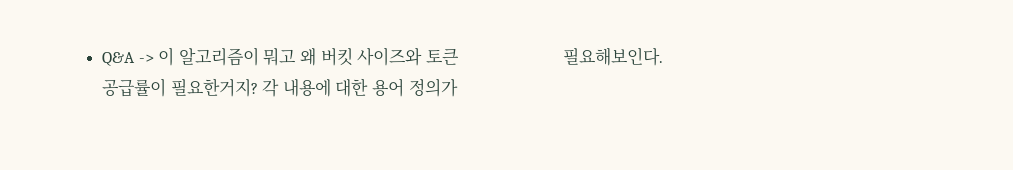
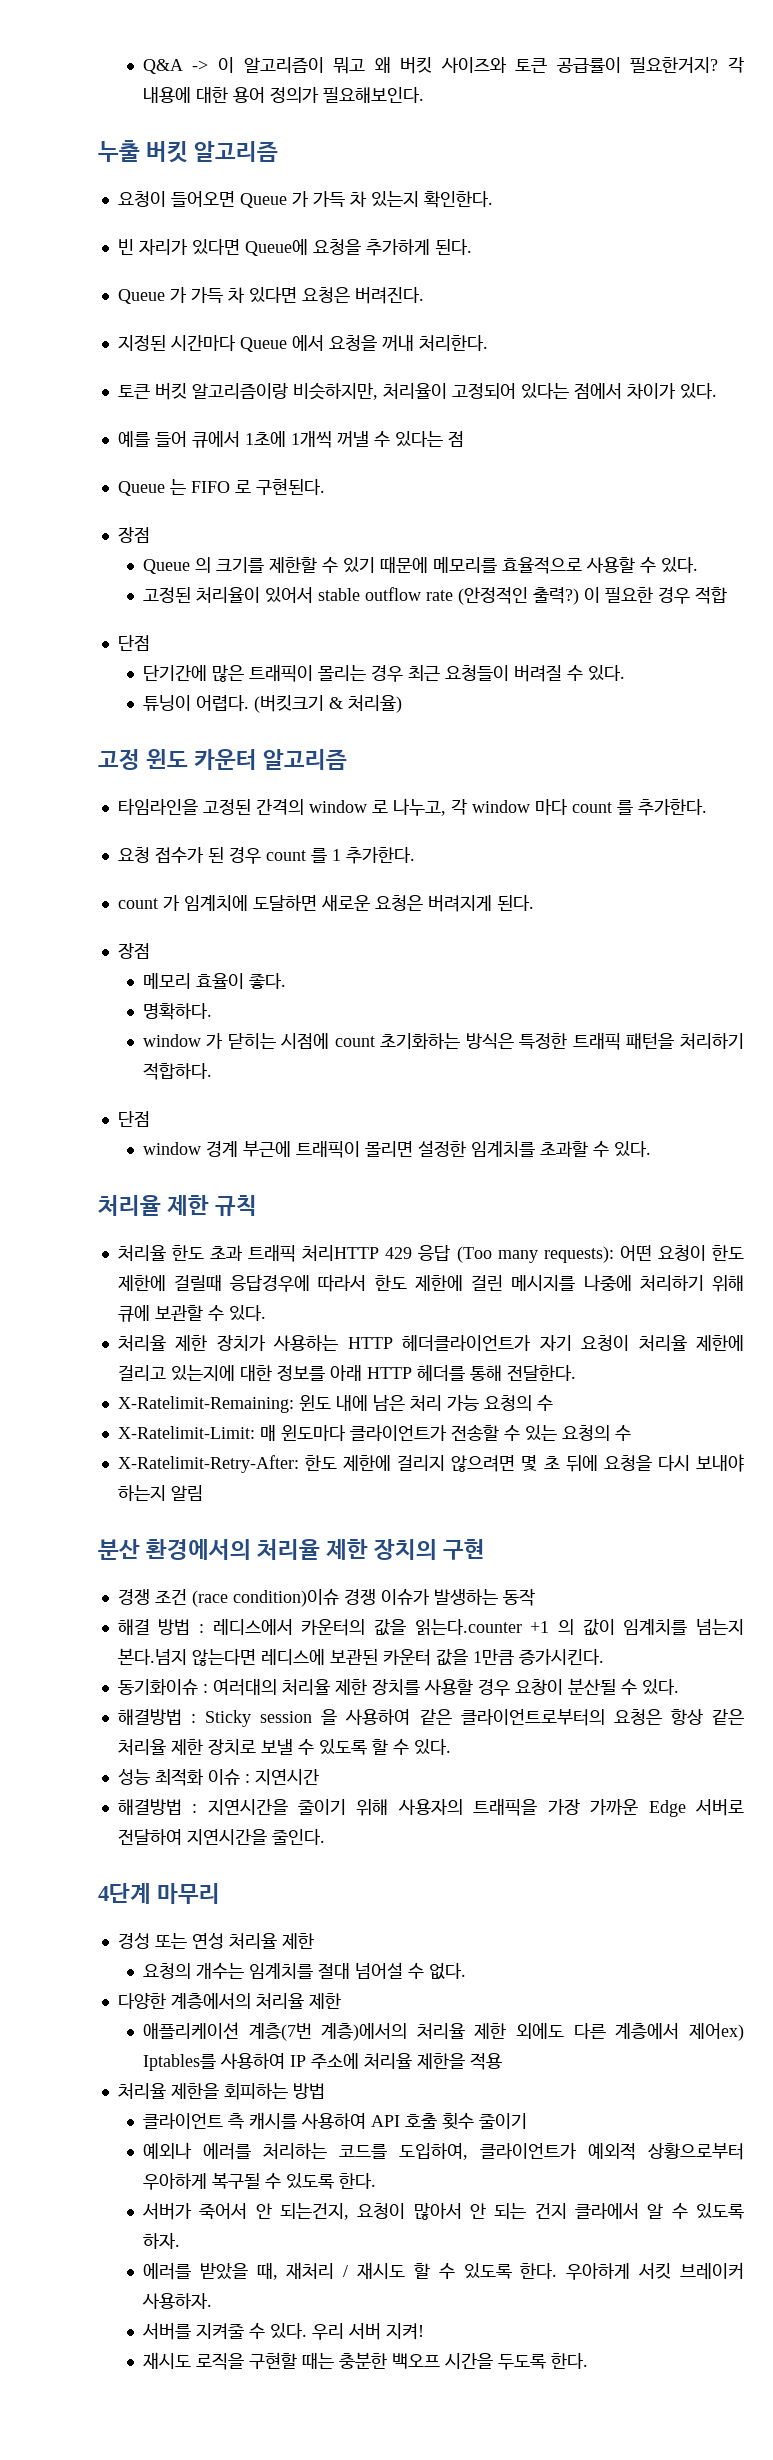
(663, 56) none -> [98,140,279,163] [117,191,493,208] [117,239,472,256] [117,287,424,304] [117,335,488,352] [117,383,717,400] [117,431,464,448] [117,478,325,496] [117,527,150,543] [142,556,698,574] [142,587,727,605] [117,635,150,651] [142,665,625,682] [142,695,402,713] [98,749,348,770] [117,798,707,816] [117,847,415,864] [117,894,534,912] [117,943,150,959] [142,973,286,989] [142,1003,212,1020] [142,1032,744,1050] [142,1063,212,1080] [117,1111,150,1127] [142,1140,651,1158] [98,1195,258,1216] [117,1245,745,1263] [117,1274,745,1292] [117,1305,266,1322] [117,1335,745,1351] [117,1365,576,1381] [117,1395,553,1413] [117,1425,631,1441] [117,1454,744,1473] [117,1485,203,1501] [98,1539,486,1560] [117,1588,535,1607] [117,1618,744,1636] [117,1648,604,1666] [117,1678,679,1696] [117,1709,744,1727] [117,1739,451,1755] [117,1768,319,1786] [117,1799,744,1817] [117,1829,325,1845] [98,1883,221,1904] [117,1933,314,1949] [142,1962,466,1980] [117,1992,341,2009] [142,2022,744,2041] [142,2053,502,2071] [117,2083,325,2100] [142,2112,527,2129] [142,2142,745,2160] [142,2173,376,2190] [141,2203,745,2220] [142,2233,180,2249] [142,2262,745,2280] [141,2293,212,2309] [141,2323,424,2340] [142,2352,588,2370] // 누출 버킷 알고리즘 // 요청이 들어오면 Queue 가 가득 차 있는지 확인한다. // 빈 자리가 있다면 Queue에 요청을 추가하게 된다. // Queue 가 가득 차 있다면 요청은 버려진다. // 지정된 시간마다 Queue 에서 요청을 꺼내 처리한다. // 토큰 버킷 알고리즘이랑 비슷하지만, 처리율이 고정되어 있다는 점에서 차이가 있다. // 예를 들어 큐에서 1초에 1개씩 꺼낼 수 있다는 점 // Queue 는 FIFO 로 구현된다. // 장점 // Queue 의 크기를 제한할 수 있기 때문에 메모리를 효율적으로 사용할 수 있다. // 고정된 처리율이 있어서 stable outflow rate (안정적인 출력?) 이 필요한 경우 적합 // 단점 // 단기간에 많은 트래픽이 몰리는 경우 최근 요청들이 버려질 수 있다. // 튜닝이 어렵다. (버킷크기 & 처리율) // 고정 윈도 카운터 알고리즘 // 타임라인을 고정된 간격의 window 로 나누고, 각 window 마다 count 를 추가한다. // 요청 접수가 된 경우 count 를 1 추가한다. // count 가 임계치에 도달하면 새로운 요청은 버려지게 된다. // 장점 // 메모리 효율이 좋다. // 명확하다. // window 가 닫히는 시점에 count 초기화하는 방식은 특정한 트래픽 패턴을 처리하기 적합하다. // 단점 // window 경계 부근에 트래픽이 몰리면 설정한 임계치를 초과할 수 있다. // 처리율 제한 규칙 // 처리율 한도 초과 트래픽 처리HTTP 429 응답 (Too many requests): 어떤 요청이 한도 제한에 걸릴때 응답경우에 따라서 한도 제한에 걸린 메시지를 나중에 처리하기 위해 큐에 보관할 수 있다. // 처리율 제한 장치가 사용하는 HTTP 헤더클라이언트가 자기 요청이 처리율 제한에 걸리고 있는지에 대한 정보를 아래 HTTP 헤더를 통해 전달한다. // X-Ratelimit-Remaining: 윈도 내에 남은 처리 가능 요청의 수 // X-Ratelimit-Limit: 매 윈도마다 클라이언트가 전송할 수 있는 요청의 수 // X-Ratelimit-Retry-After: 한도 제한에 걸리지 않으려면 몇 초 뒤에 요청을 다시 보내야 하는지 알림 // 분산 환경에서의 처리율 제한 장치의 구현 // 경쟁 조건 (race condition)이슈 경쟁 이슈가 발생하는 동작 // 해결 방법 : 레디스에서 카운터의 값을 읽는다.counter +1 의 값이 임계치를 넘는지 본다.넘지 않는다면 레디스에 보관된 카운터 값을 1만큼 증가시킨다. // 동기화이슈 : 여러대의 처리율 제한 장치를 사용할 경우 요창이 분산될 수 있다. // 해결방법 : Sticky session 을 사용하여 같은 클라이언트로부터의 요청은 항상 같은 처리율 제한 장치로 보낼 수 있도록 할 수 있다. // 성능 최적화 이슈 : 지연시간 // 해결방법 : 지연시간을 줄이기 위해 사용자의 트래픽을 가장 가까운 Edge 서버로 전달하여 지연시간을 줄인다. // 4단계 마무리 // 경성 또는 연성 처리율 제한 // 요청의 개수는 임계치를 절대 넘어설 수 없다. // 다양한 계층에서의 처리율 제한 // 애플리케이션 계층(7번 계층)에서의 처리율 제한 외에도 다른 계층에서 제어ex) Iptables를 사용하여 IP 주소에 처리율 제한을 적용 // 처리율 제한을 회피하는 방법 // 클라이언트 측 캐시를 사용하여 API 호출 횟수 줄이기 // 예외나 에러를 처리하는 코드를 도입하여, 클라이언트가 예외적 상황으로부터 우아하게 복구될 수 있도록 한다. // 서버가 죽어서 안 되는건지, 요청이 많아서 안 되는 건지 클라에서 알 수 있도록 하자. // 에러를 받았을 때, 재처리 / 재시도 할 수 있도록 한다. 우아하게 서킷 브레이커 사용하자. // 서버를 지켜줄 수 있다. 우리 서버 지켜! // 재시도 로직을 구현할 때는 충분한 백오프 시간을 두도록 한다.

